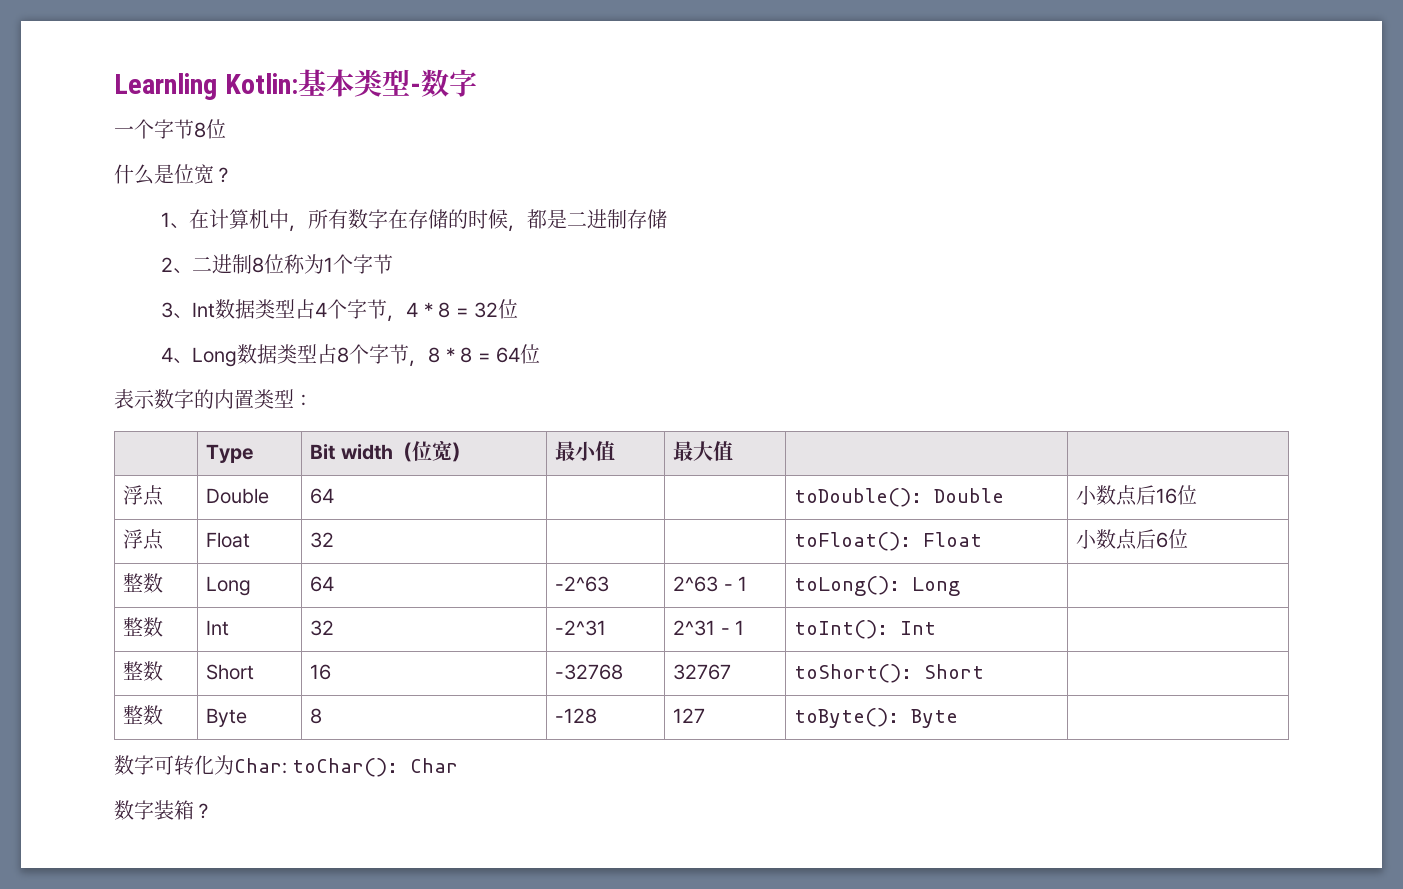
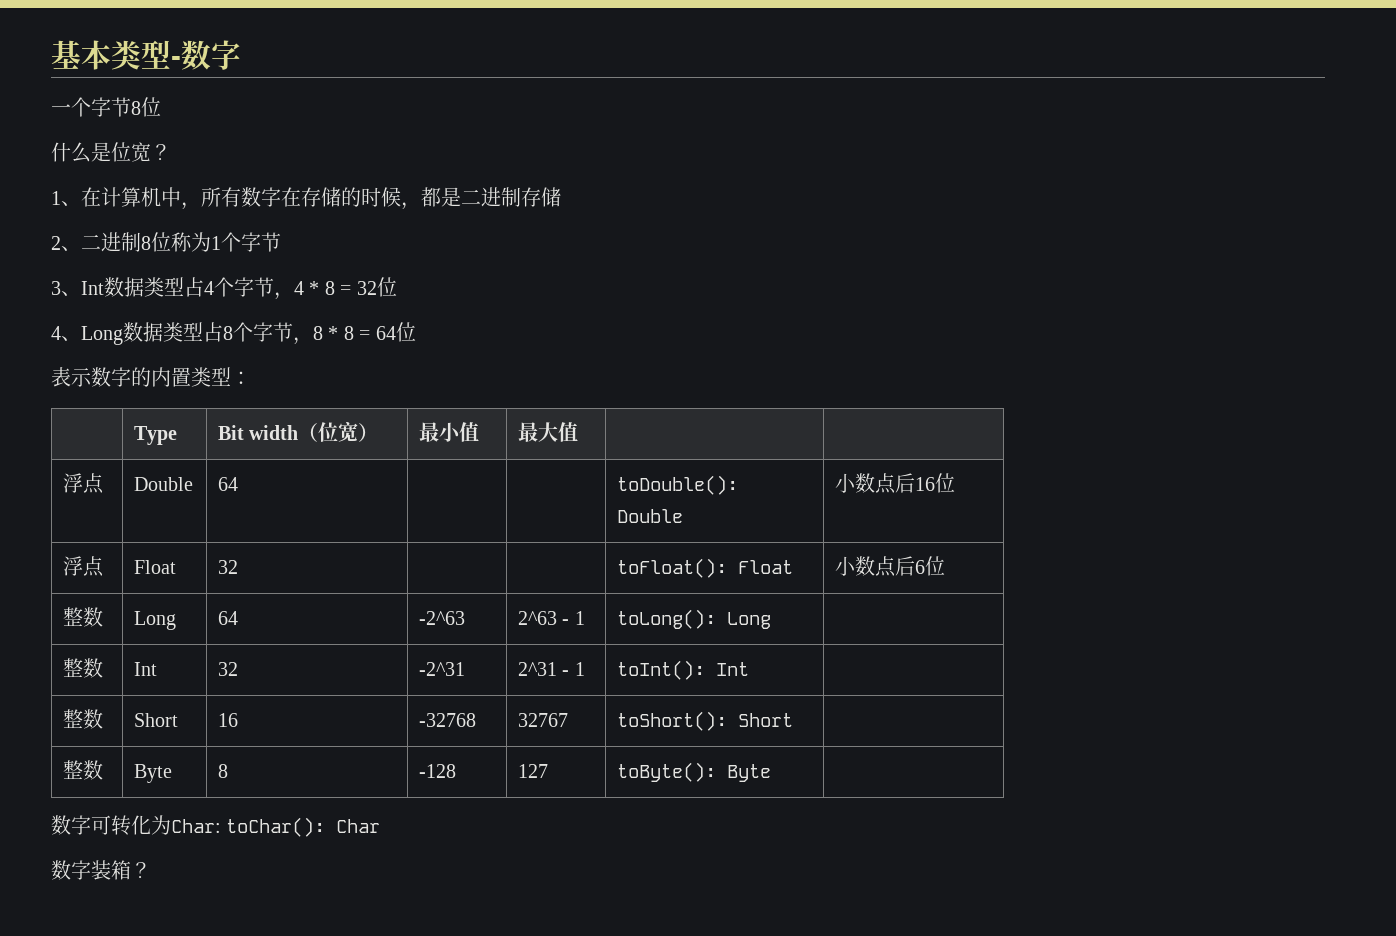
[114,73,298,100] Learnling Kotlin: -> (51, 54) none

